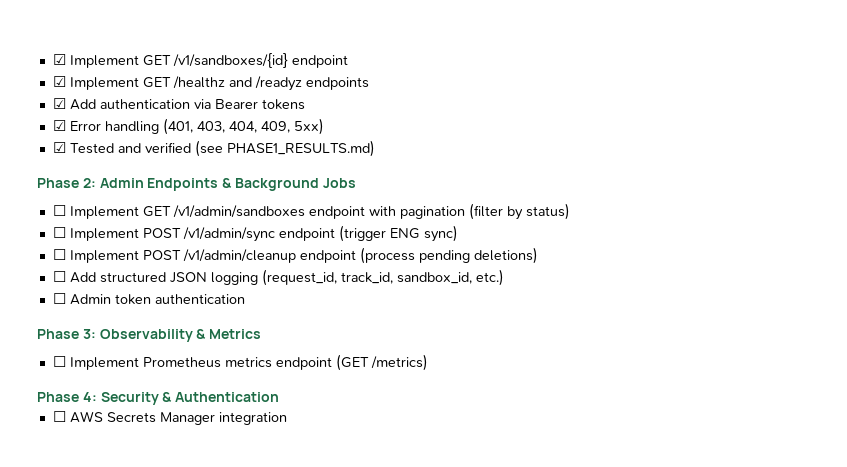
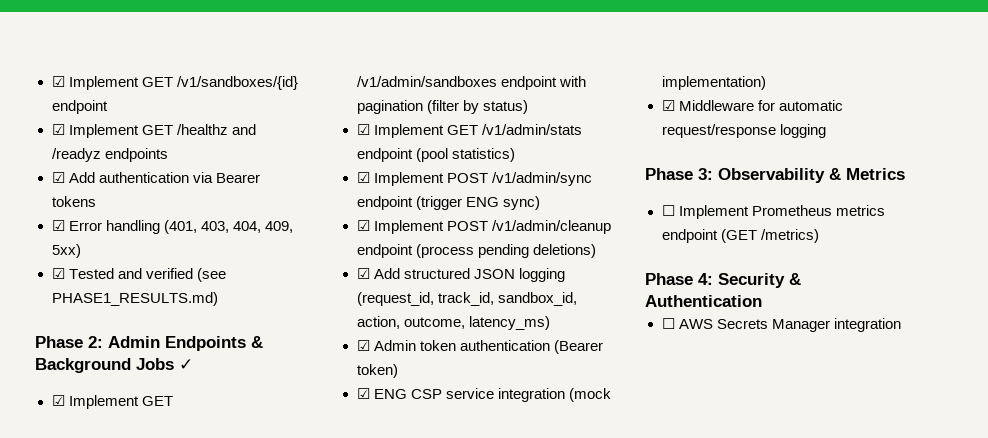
[52,205,66,216] // ☐ -> [179,359,193,370] [51,395,65,406] ✓ // ☑
[52,227,66,238] ☐ -> [356,124,582,138] [356,148,515,162] [356,172,370,183] ☑ Implement GET /v1/admin/stats endpoint (pool statistics) // ☑
[52,249,66,260] ☐ -> [356,220,370,231] ☑
[52,271,66,282] ☐ -> [356,268,370,279] ☑
[475,269,504,286] [52,293,66,304] etc.) // ☐ -> [356,316,550,330] [356,340,370,351] action, outcome, latency_ms) // ☑
(245, 299) none -> [553,340,603,354] [356,364,398,378] [356,388,611,402] [661,76,766,90] [661,100,843,111] [661,124,826,138] (Bearer token) // ☑ ENG CSP service integration (mock implementation) // ☑ Middleware for automatic request/response logging

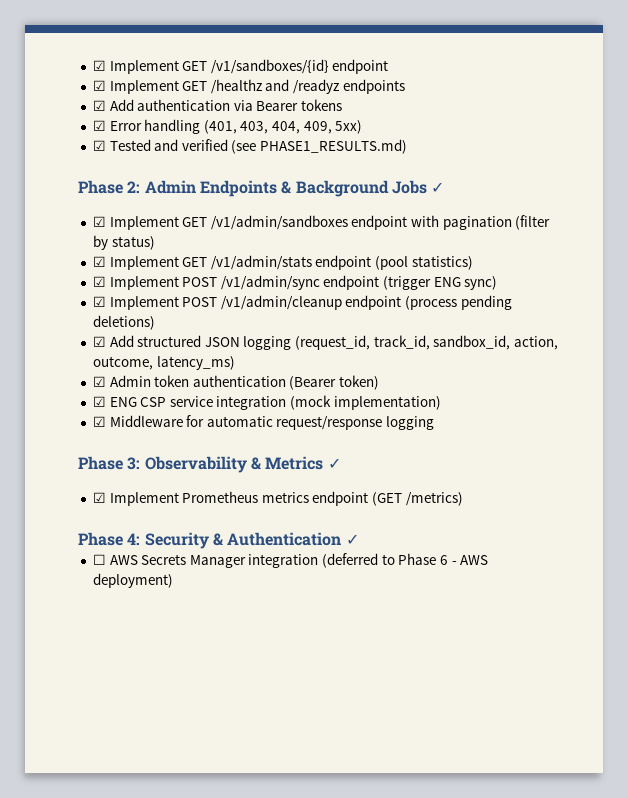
[661,205,675,216] // ☐ -> [327,458,341,469] [92,492,106,503] ✓ // ☑
(762, 301) none -> [345,534,359,545] ✓
(901, 325) none -> [322,553,489,568] [92,573,173,588] (deferred to Phase 6 - AWS deployment)

